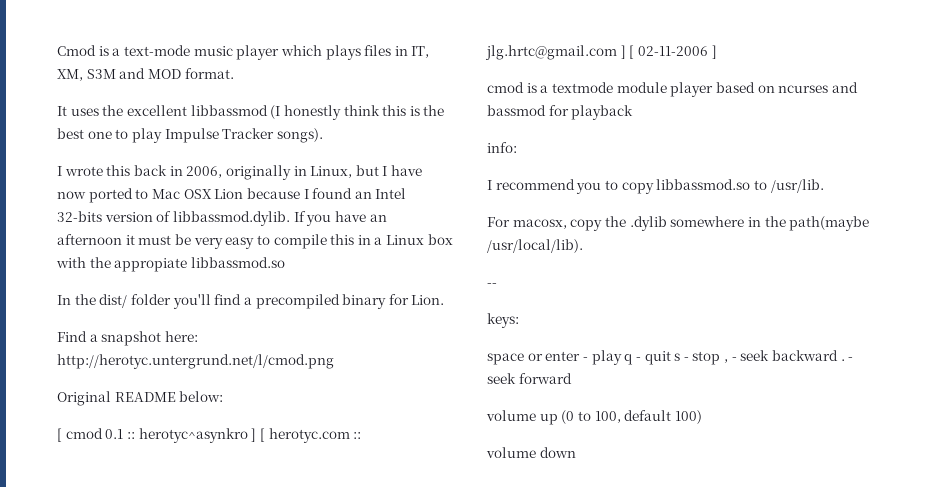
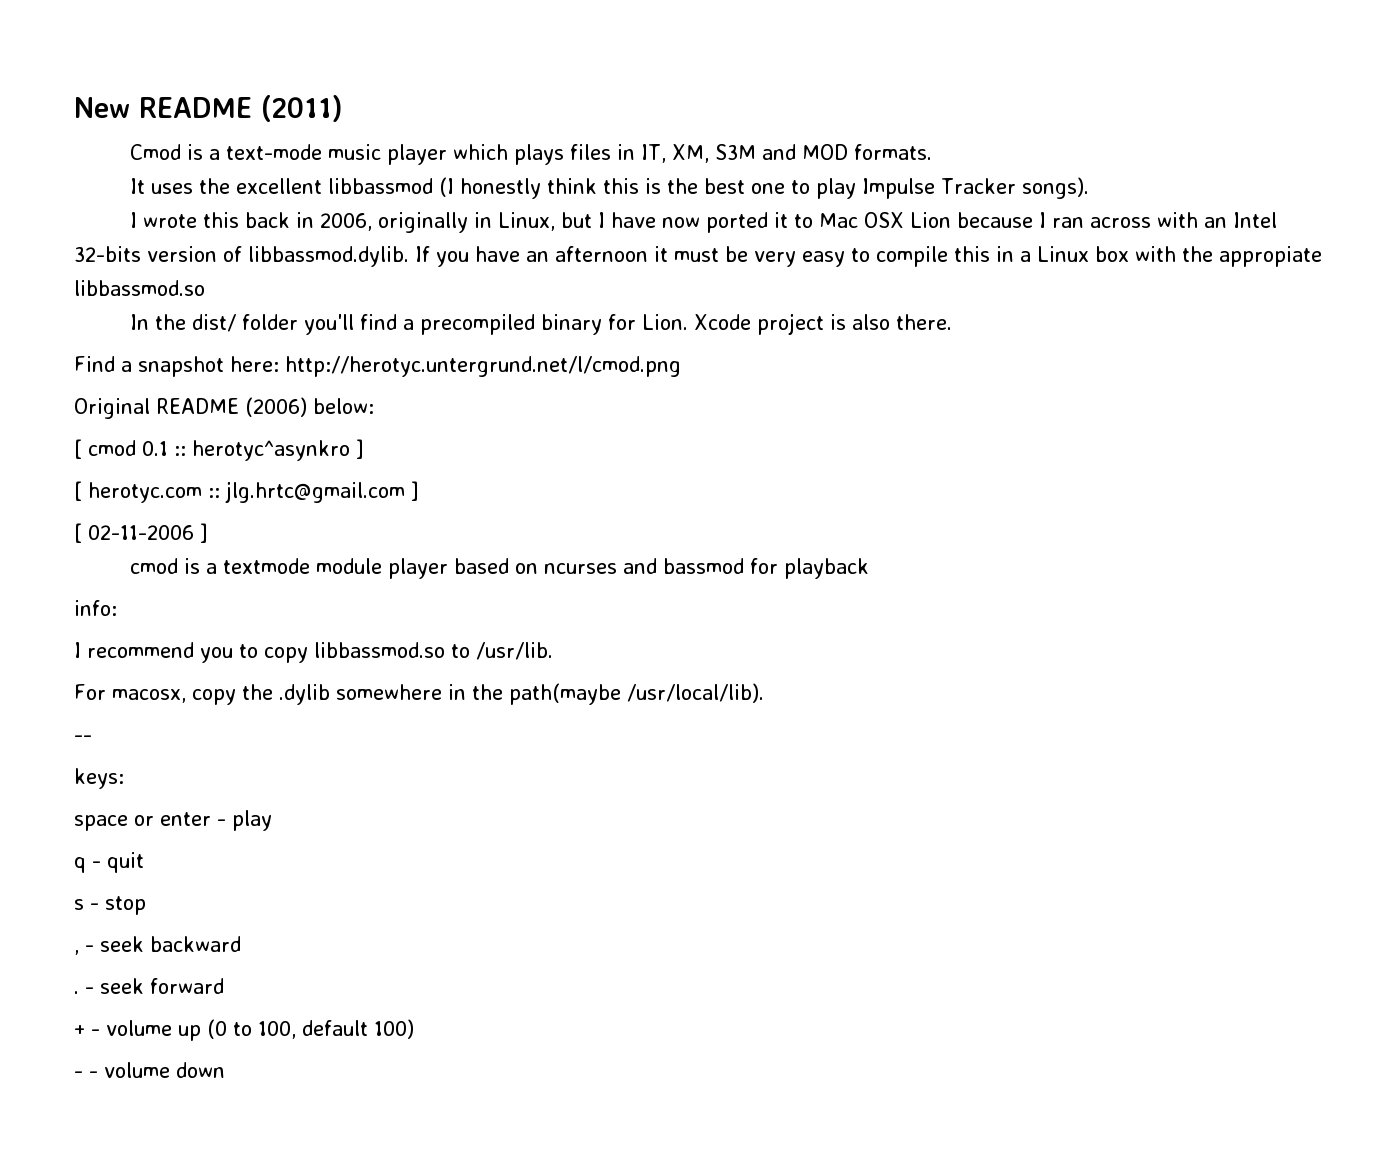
(57, 50) none -> [74,95,343,122] New README (2011) //
[184,68,234,79] format. -> [853,144,932,160] formats.
(133, 195) none -> [773,212,788,228] it
[312,188,353,199] found -> [1051,212,1198,228] ran across with
(445, 300) none -> [693,313,952,335] Xcode project is also there.
(176, 397) none -> [245,397,307,417] (2006)
(257, 435) none -> (364, 449) //
(626, 52) none -> (419, 491) //
(622, 357) none -> (272, 820) //
(671, 358) none -> (144, 862) //
(721, 358) none -> (146, 905) //
(839, 355) none -> (241, 944) //
(572, 378) none -> [74,1025,100,1036] + -
(702, 417) none -> [74,1071,98,1078] - -

